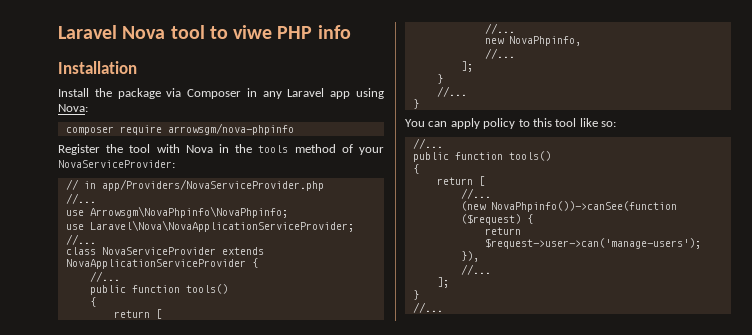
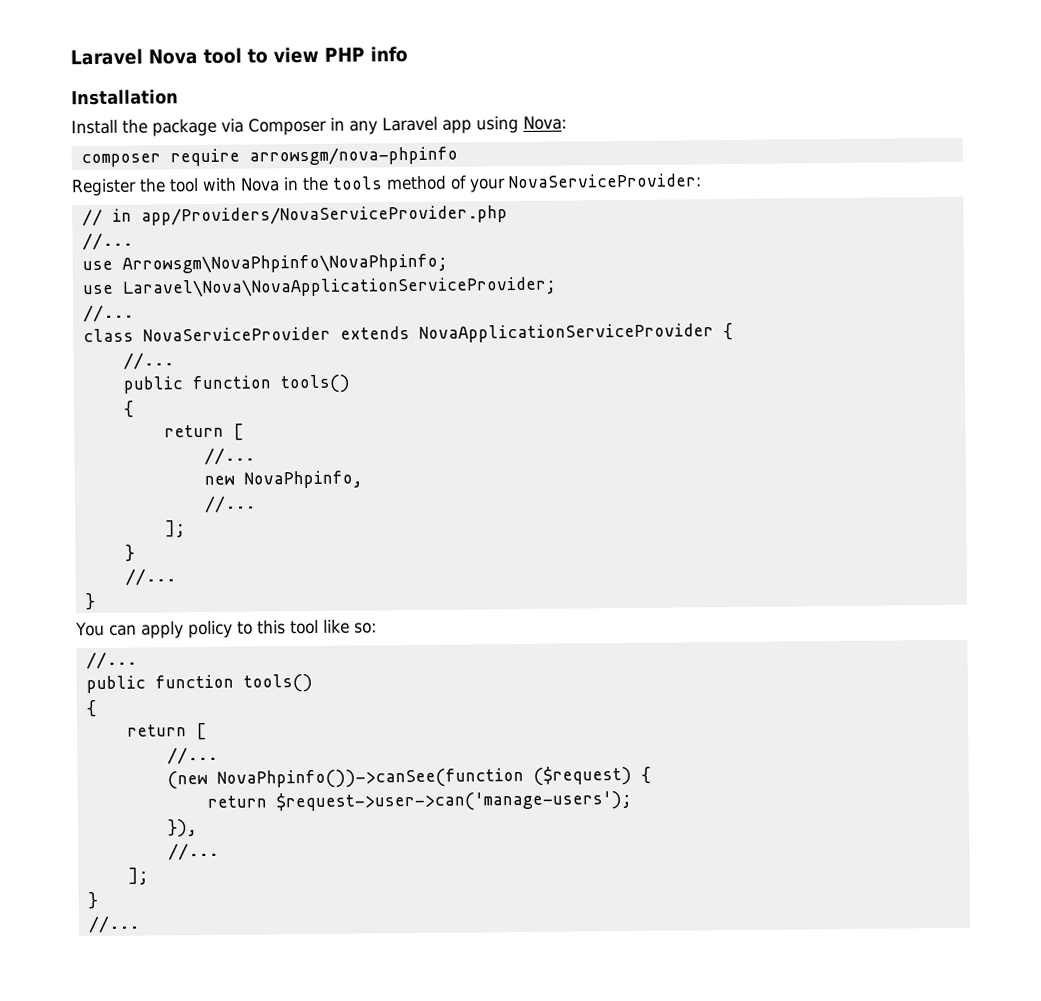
[233,25,273,39] viwe -> [273,46,319,64] view

